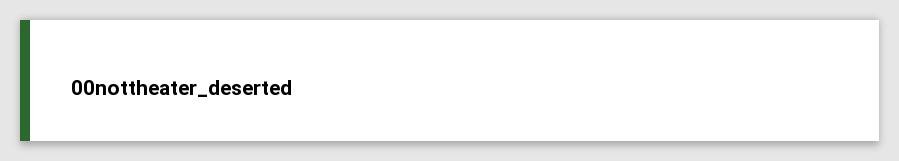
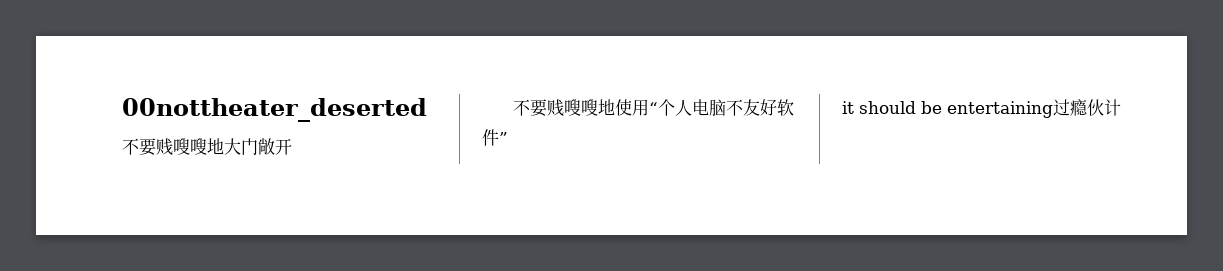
(292, 88) none -> [122,138,292,156] [513,99,795,117] [482,129,508,146] [842,99,1121,118] // 不要贱嗖嗖地大门敞开 // 不要贱嗖嗖地使用“个人电脑不友好软件” // it should be entertaining过瘾伙计

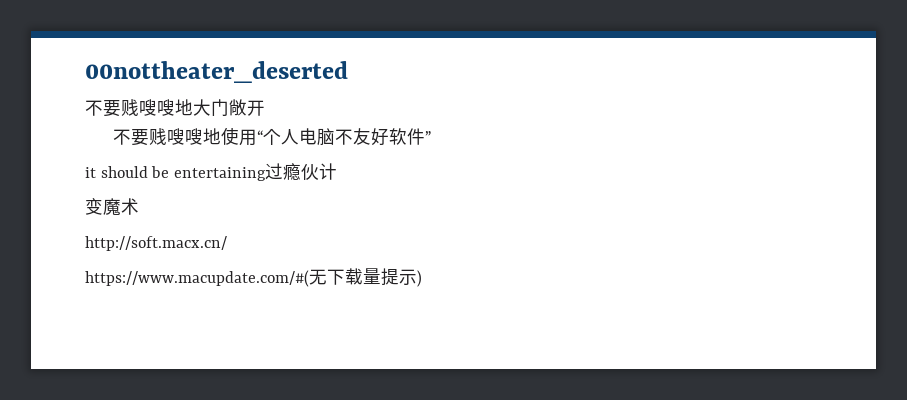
(1121, 107) none -> [85,198,139,215] [85,236,227,251] [85,268,422,287] // 变魔术 // http://soft.macx.cn/ // https://www.macupdate.com/#(无下载量提示)

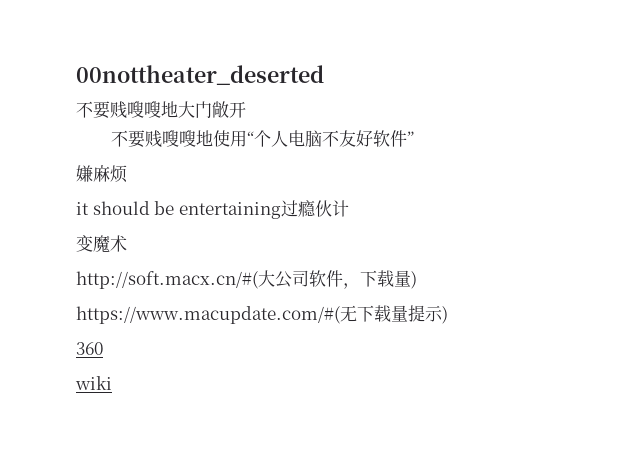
(431, 137) none -> [76,165,127,183] // 嫌麻烦
[85,236,227,251] http://soft.macx.cn/ -> [76,270,417,289] http://soft.macx.cn/#(大公司软件，下载量)
(422, 278) none -> [76,342,103,355] [75,376,112,390] // 360 // wiki

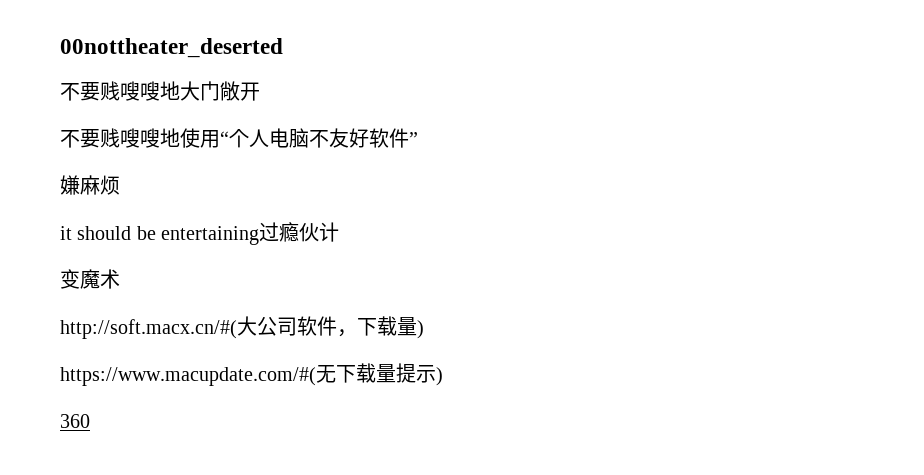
[75,376,112,390] // wiki -> (90, 421) none

